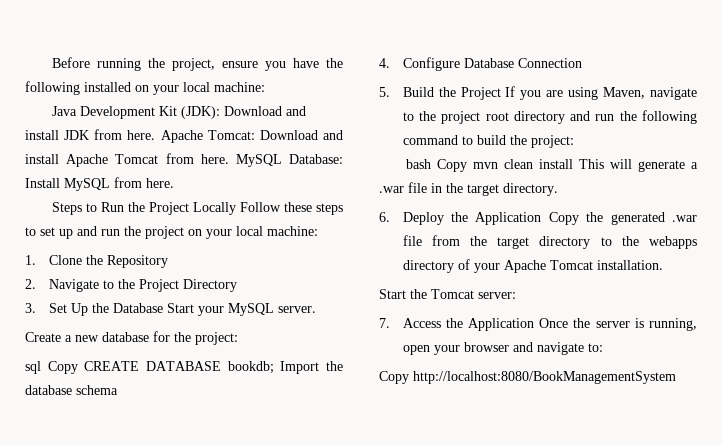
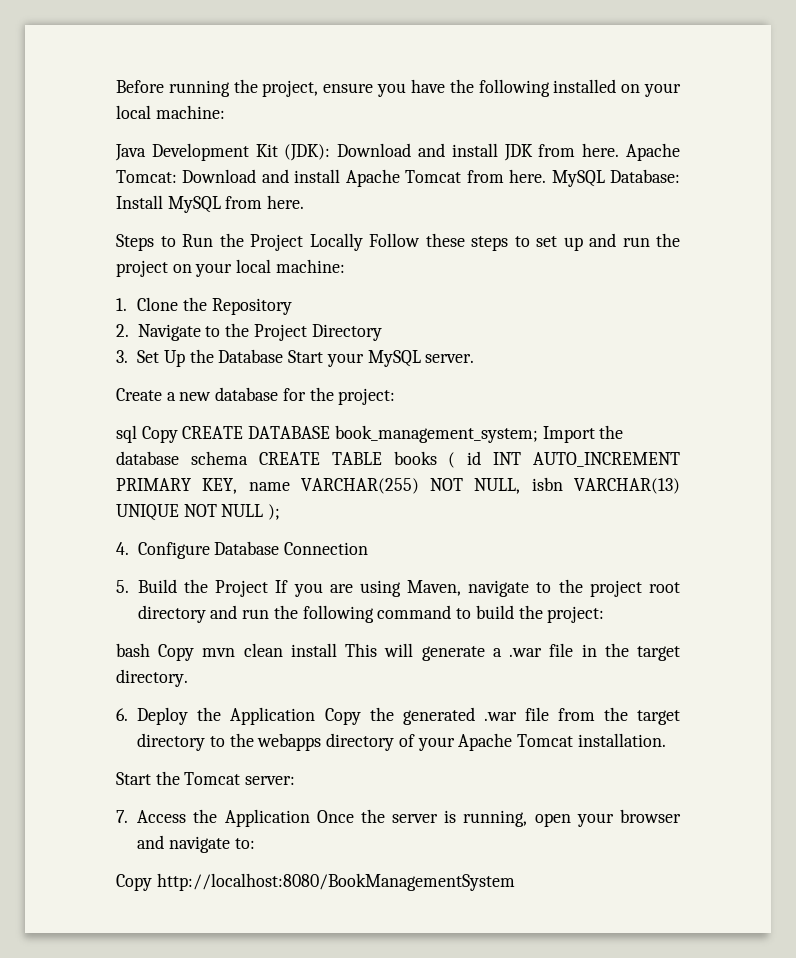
[227,361,274,374] bookdb; -> [334,425,538,443] book_management_system;
(118, 390) none -> [258,451,680,468] [116,477,680,494] [116,504,281,521] CREATE TABLE books ( id INT AUTO_INCREMENT PRIMARY KEY, name VARCHAR(255) NOT NULL, isbn VARCHAR(13) UNIQUE NOT NULL );

